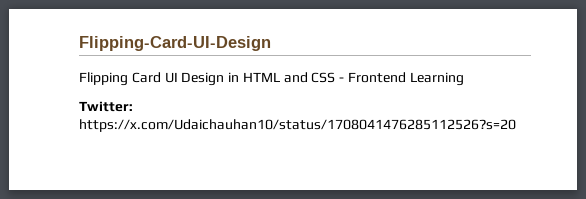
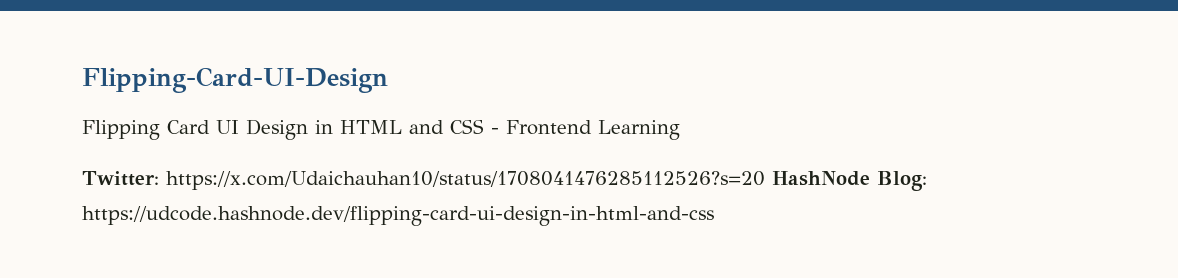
(516, 125) none -> [771,171,927,191] [82,206,714,226] HashNode Blog: https://udcode.hashnode.dev/flipping-card-ui-design-in-html-and-css

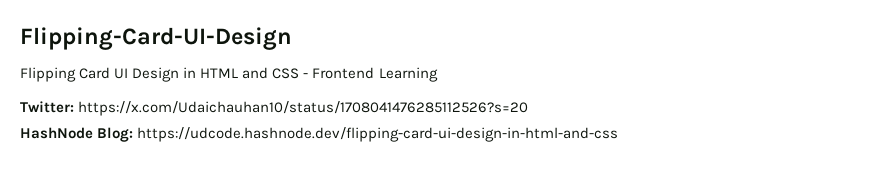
(765, 180) none -> (529, 108) //

